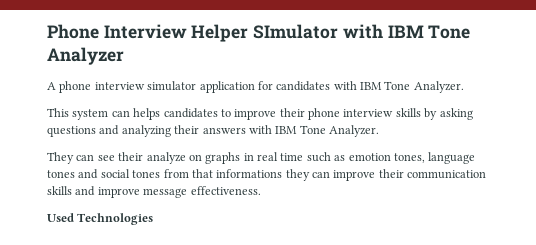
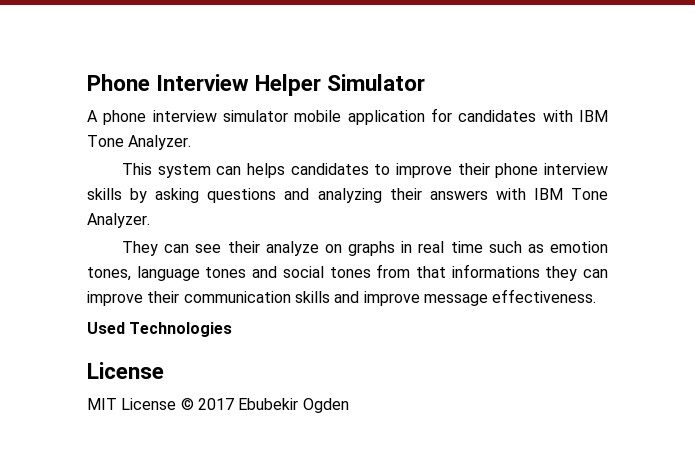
[253,24,471,39] [47,47,124,65] SImulator with IBM Tone Analyzer -> [327,74,426,91] Simulator
(197, 86) none -> [294,110,342,122] mobile
(154, 219) none -> [87,362,164,379] [87,397,349,413] // License // MIT License © 2017 Ebubekir Ogden

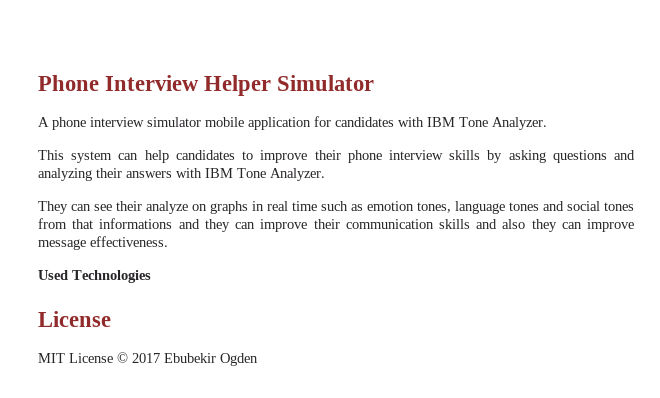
[247,163,286,178] helps -> [144,150,169,163] help
(540, 271) none -> [178,219,200,229] and
(360, 297) none -> [502,219,582,232] also they can

